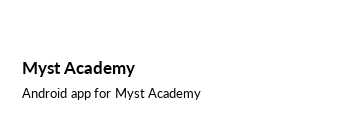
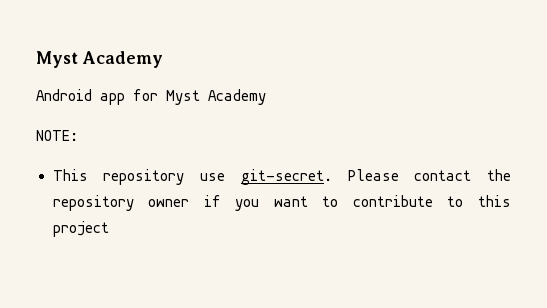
(202, 94) none -> [36,130,78,141] [52,169,511,185] [52,195,511,211] [52,221,109,237] // NOTE: // This repository use git-secret. Please contact the repository owner if you want to contribute to this project

